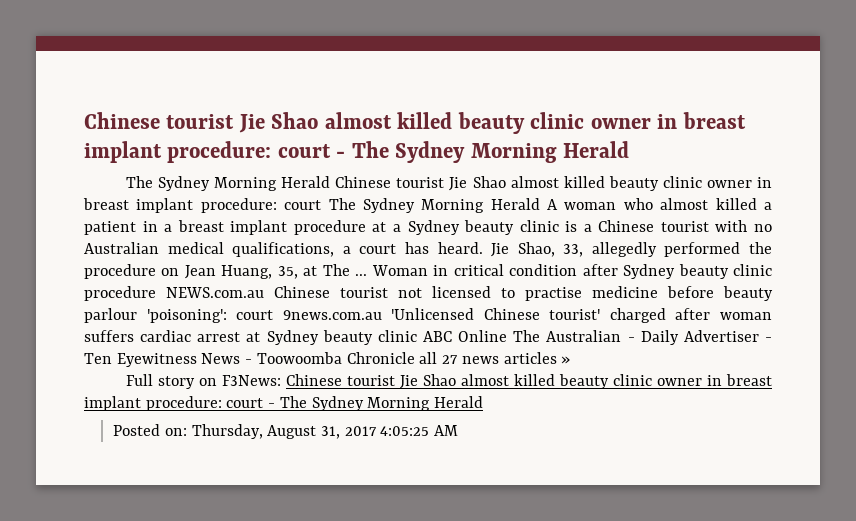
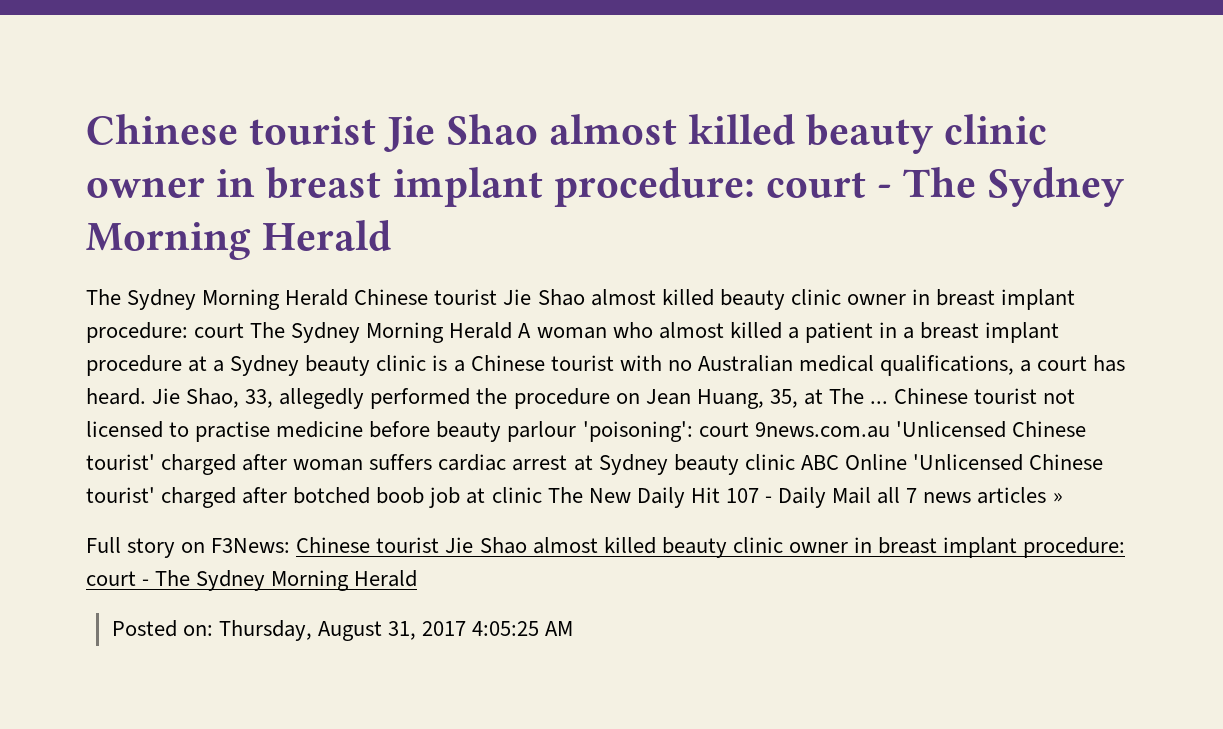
[371,264,772,279] [84,286,264,301] Woman in critical condition after Sydney beauty clinic procedure NEWS.com.au -> (889, 402) none
[513,330,772,345] [84,352,459,367] The Australian - Daily Advertiser - Ten Eyewitness News - Toowoomba Chronicle all 27 -> [912,454,1104,471] [86,487,918,508] 'Unlicensed Chinese tourist' charged after botched boob job at clinic The New Daily Hit 107 - Daily Mail all 7

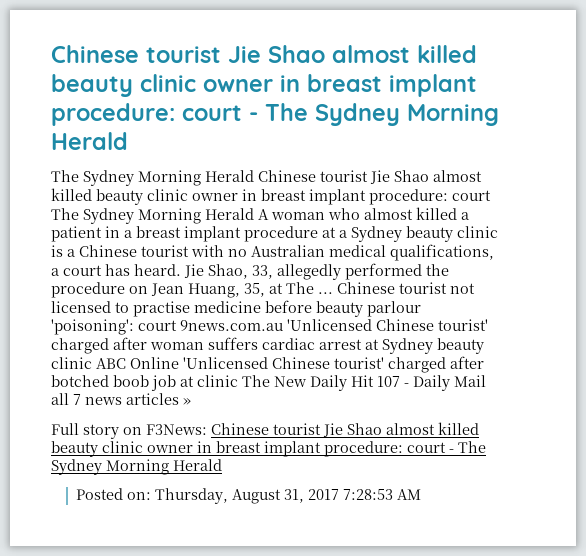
[472,621,540,636] 4:05:25 -> [343,489,394,500] 7:28:53

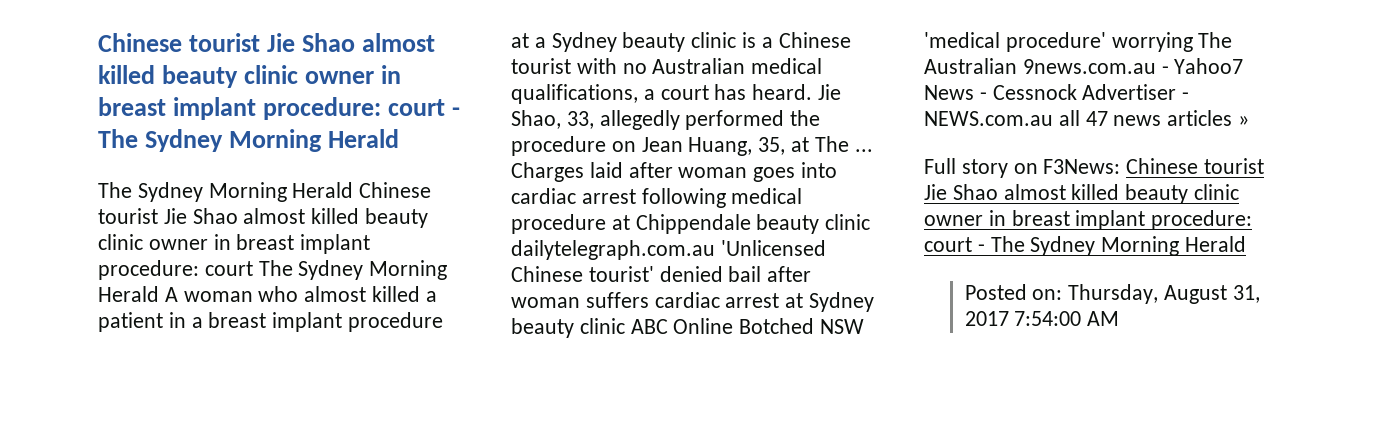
[337,282,475,294] [51,300,421,317] [51,319,488,335] [51,338,109,354] Chinese tourist not licensed to practise medicine before beauty parlour 'poisoning': court 9news.com.au 'Unlicensed Chinese tourist' charged -> [511,162,838,182] [511,188,803,208] [511,214,871,234] [511,240,826,260] [511,266,762,282] Charges laid after woman goes into cardiac arrest following medical procedure at Chippendale beauty clinic dailytelegraph.com.au 'Unlicensed Chinese tourist' denied bail
[183,356,484,373] [51,375,486,391] [51,393,81,405] 'Unlicensed Chinese tourist' charged after botched boob job at clinic The New Daily Hit 107 - Daily Mail all 7 -> [739,318,865,334] [924,32,1233,52] [924,58,1244,74] [924,84,1190,100] [924,110,1108,126] Botched NSW 'medical procedure' worrying The Australian 9news.com.au - Yahoo7 News - Cessnock Advertiser - NEWS.com.au all 47
[343,489,394,500] 7:28:53 -> [1014,311,1082,326] 7:54:00

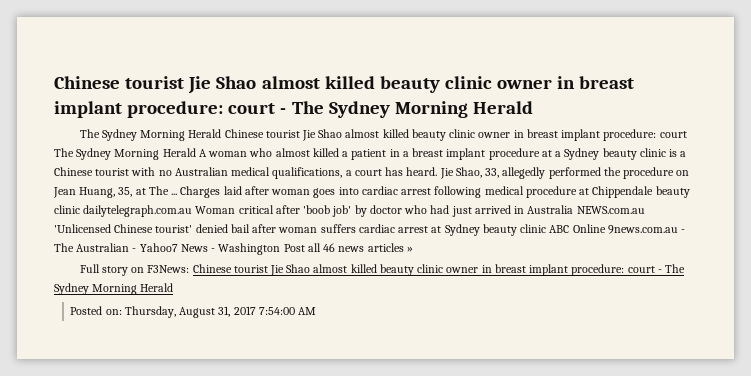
(715, 250) none -> [195,205,645,217] Woman critical after 'boob job' by doctor who had just arrived in Australia NEWS.com.au
[739,318,865,334] [924,32,1193,52] Botched NSW 'medical procedure' worrying -> [607,225,686,234] 9news.com.au -
[1022,59,1156,74] 9news.com.au -> (130, 247) none
[992,84,1190,100] [924,110,1108,126] Cessnock Advertiser - NEWS.com.au all 47 -> [218,243,336,255] Washington Post all 46

